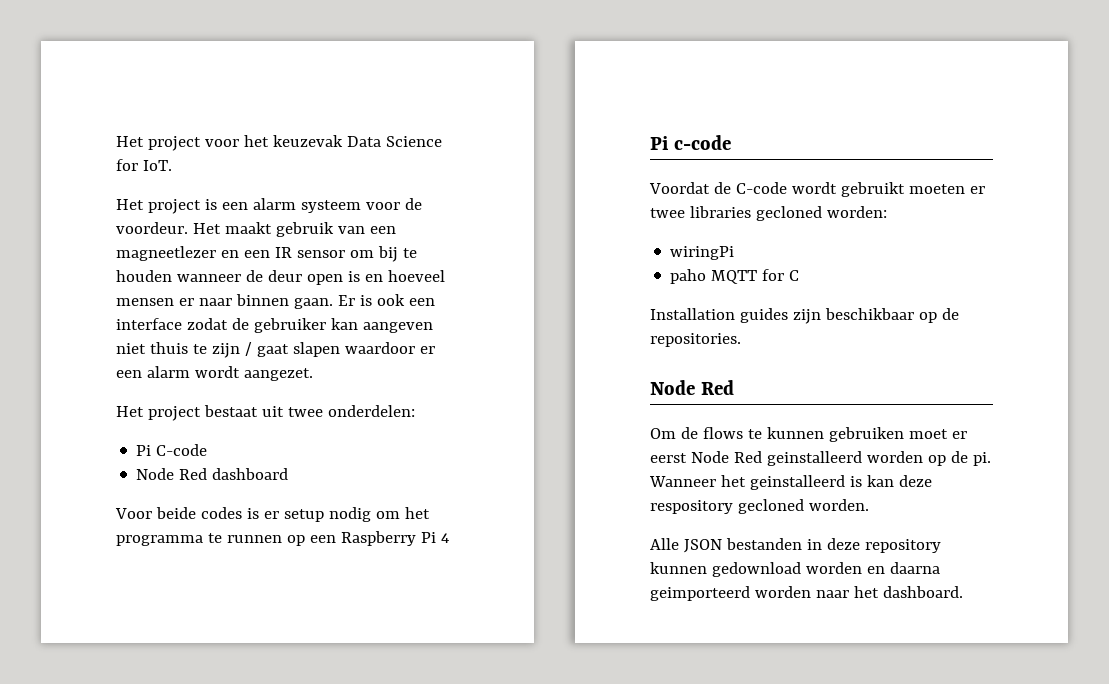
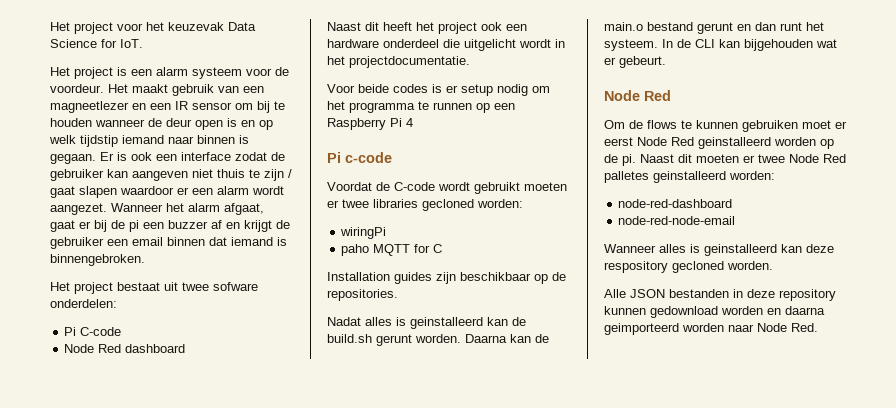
[387,270,445,282] [116,294,333,309] hoeveel mensen er naar binnen gaan. -> [259,120,273,130] [49,135,249,147] [50,154,96,164] op welk tijdstip iemand naar binnen is gegaan.
(313, 374) none -> [111,203,264,215] [50,220,290,232] [50,237,287,249] [50,254,145,266] Wanneer het alarm afgaat, gaat er bij de pi een buzzer af en krijgt de gebruiker een email binnen dat iemand is binnengebroken.
(323, 412) none -> [213,282,258,291] sofware
(289, 474) none -> [327,22,527,34] [327,39,565,51] [327,56,470,68] // Naast dit heeft het project ook een hardware onderdeel die uitgelicht wordt in het projectdocumentatie.
(741, 340) none -> [327,317,526,329] [327,334,549,346] [604,22,824,34] [604,39,837,51] [604,56,666,68] // Nadat alles is geinstalleerd kan de build.sh gerunt worden. Daarna kan de main.o bestand gerunt en dan runt het systeem. In de CLI kan bijgehouden wat er gebeurt.
[649,475,862,490] Wanneer het geinstalleerd is -> [640,154,846,163] [604,171,775,183] [618,199,733,208] [618,216,736,225] [604,244,777,256] Naast dit moeten er twee Node Red palletes geinstalleerd worden: // node-red-dashboard // node-red-node-email // Wanneer alles is geinstalleerd
[853,586,963,598] het dashboard. -> [757,323,818,332] Node Red.

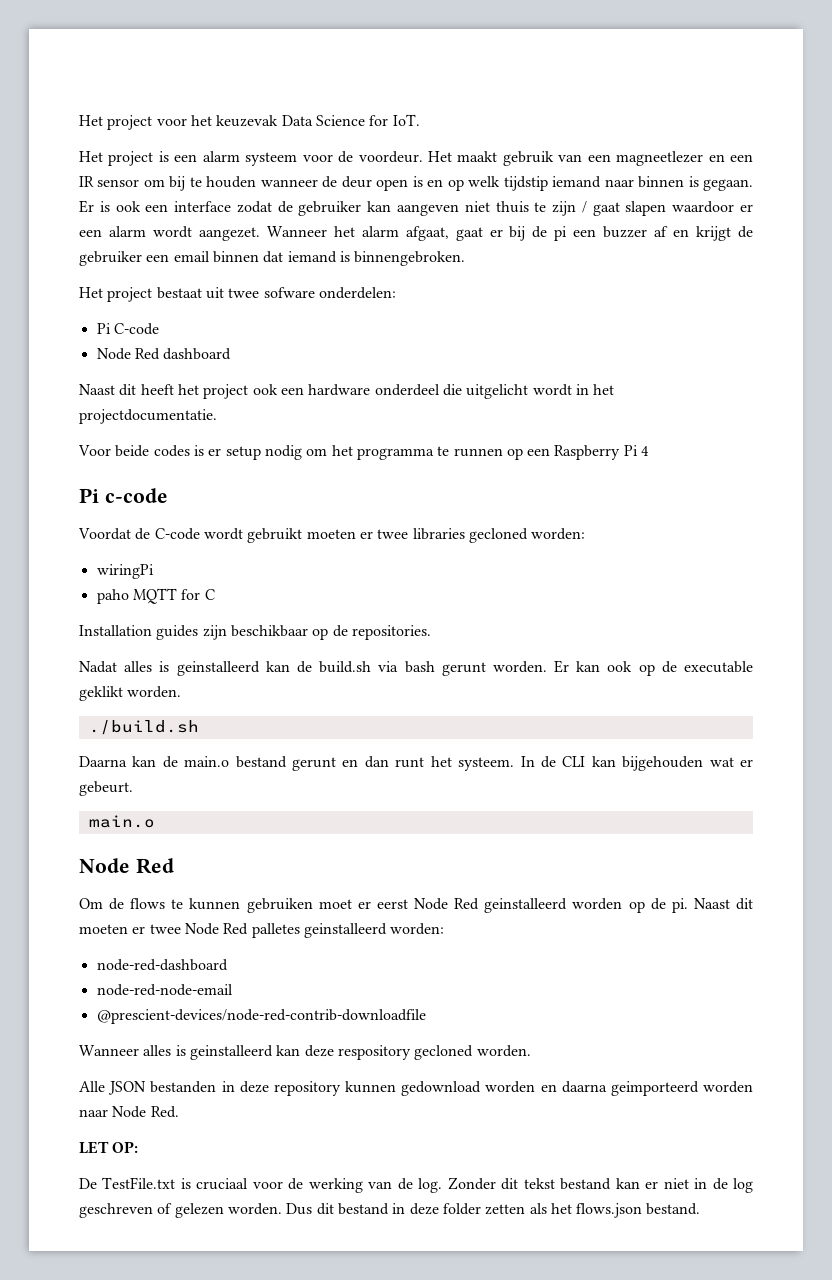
[376,334,461,346] gerunt worden. -> [378,660,753,676] [79,686,182,701] [88,720,199,735] via bash gerunt worden. Er kan ook op de executable geklikt worden. // ./build.sh //
(666, 62) none -> [88,815,155,828] // main.o
(736, 220) none -> [96,1009,426,1024] // @prescient-devices/node-red-contrib-downloadfile
(818, 327) none -> [79,1141,139,1154] [79,1177,754,1193] [79,1203,701,1218] // LET OP: // De TestFile.txt is cruciaal voor de werking van de log. Zonder dit tekst bestand kan er niet in de log geschreven of gelezen worden. Dus dit bestand in deze folder zetten als het flows.json bestand.

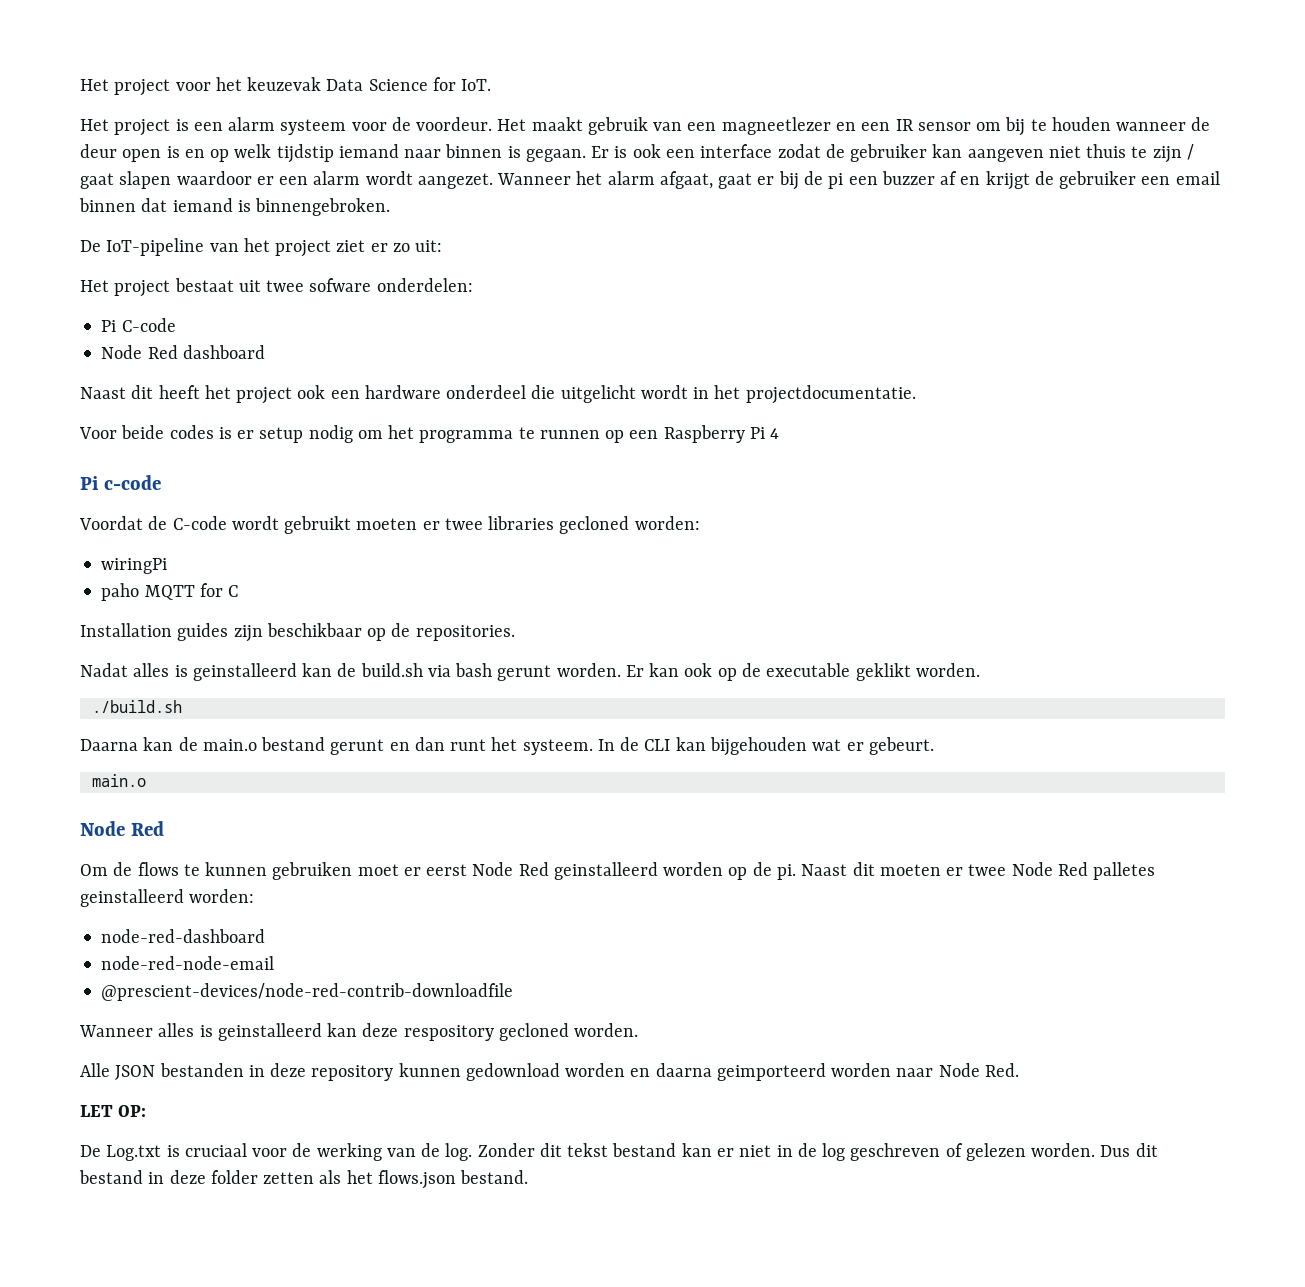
(466, 258) none -> [80,238,443,257] // De IoT-pipeline van het project ziet er zo uit:
[102,1177,176,1189] TestFile.txt -> [106,1145,162,1161] Log.txt

